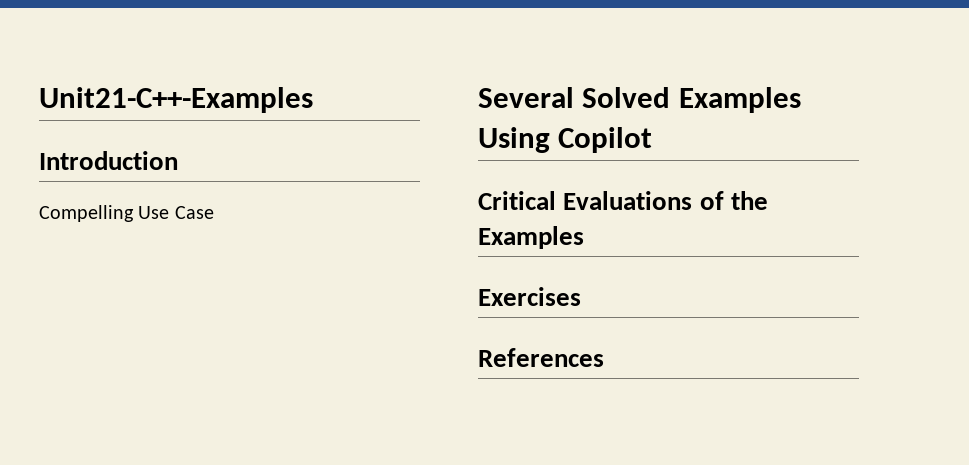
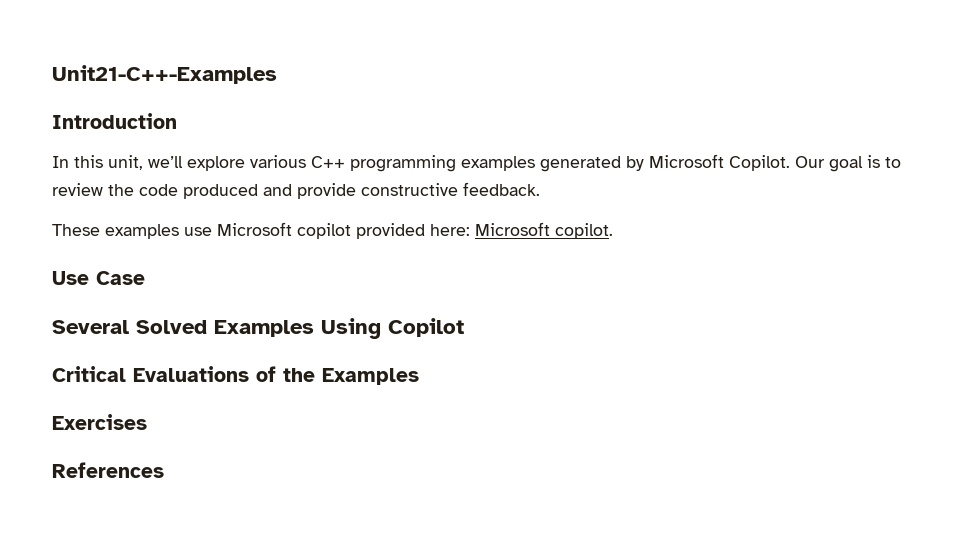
[39,205,134,222] Compelling -> [52,154,901,172] [52,182,540,199] [52,222,613,239] In this unit, we’ll explore various C++ programming examples generated by Microsoft Copilot. Our goal is to review the code produced and provide constructive feedback. // These examples use Microsoft copilot provided here: Microsoft copilot. //

